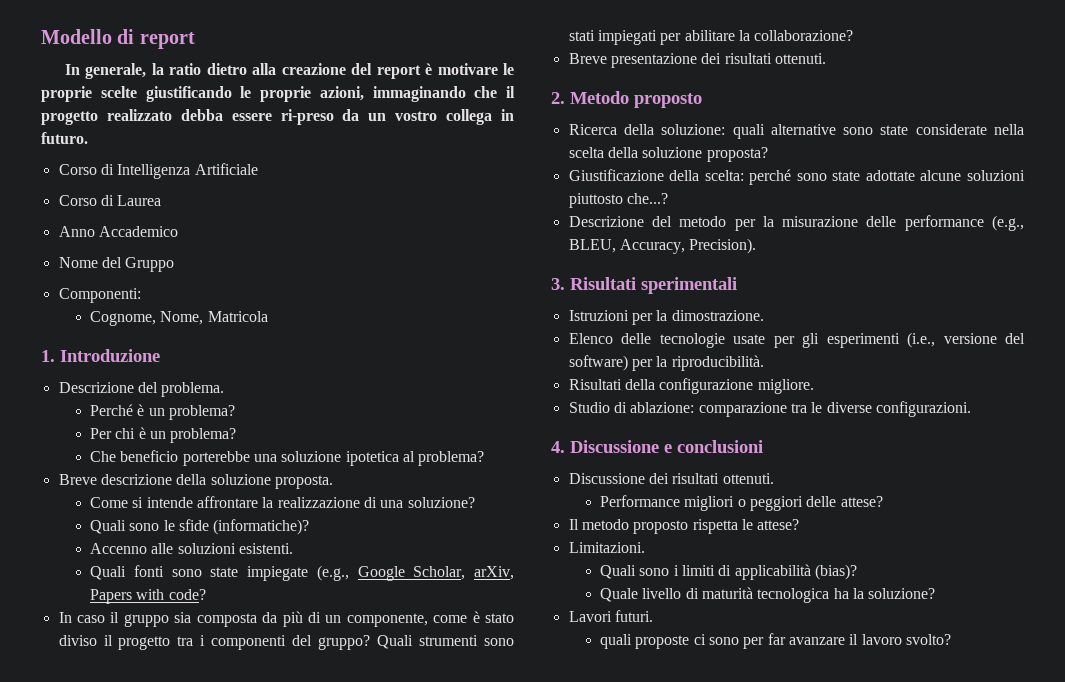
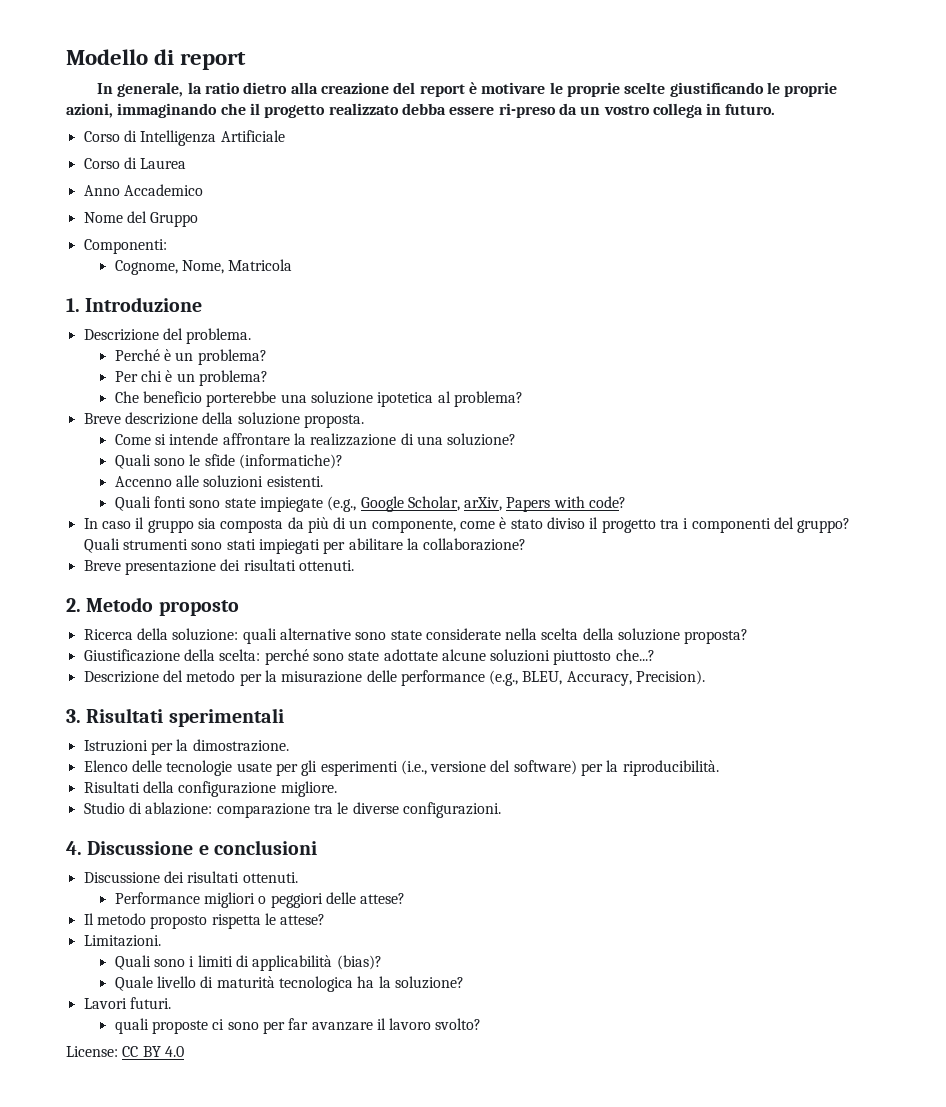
(951, 639) none -> [66,1046,184,1057] // License: CC BY 4.0

